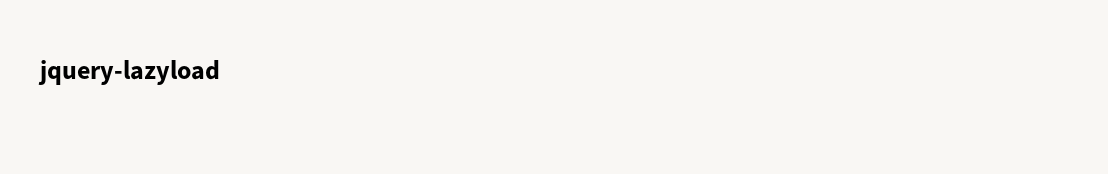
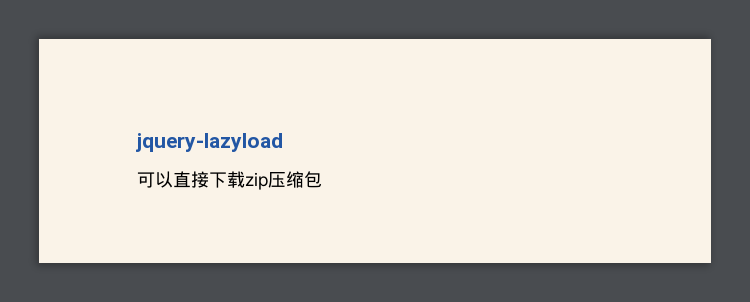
(220, 72) none -> [137,171,322,190] // 可以直接下载zip压缩包

